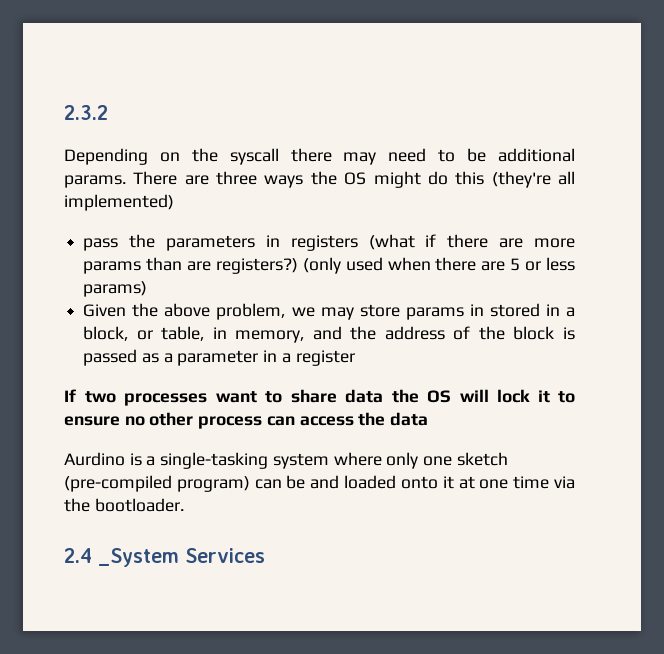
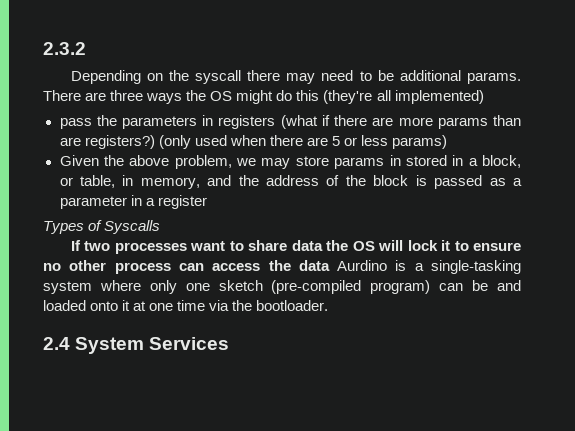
(355, 358) none -> [43,220,161,234] // Types of Syscalls
(429, 419) // -> (330, 265) none
[98,548,179,567] _System -> [75,337,145,354] System

